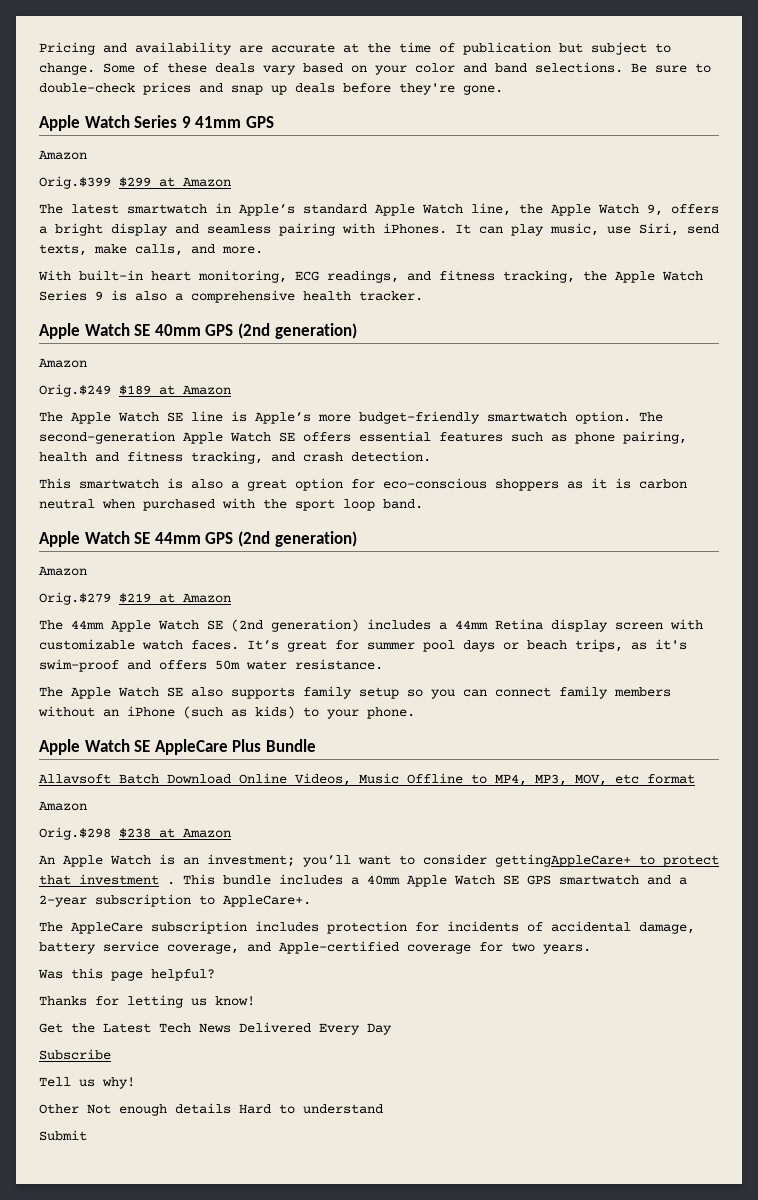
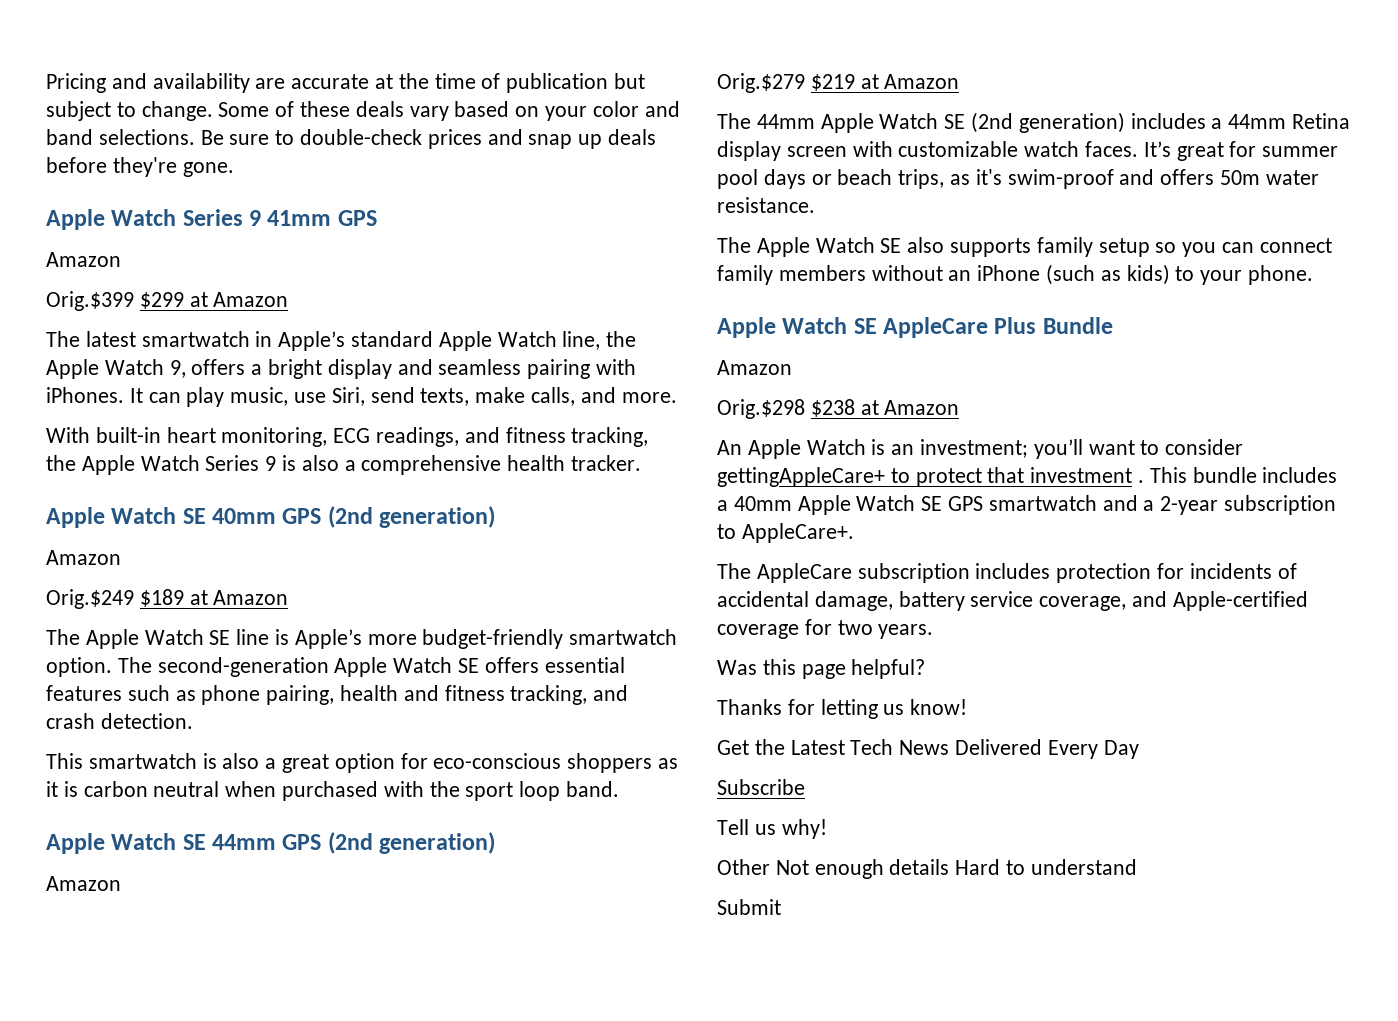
[39,773,695,786] // Allavsoft Batch Download Online Videos, Music Offline to MP4, MP3, MOV, etc format -> (1113, 325) none

